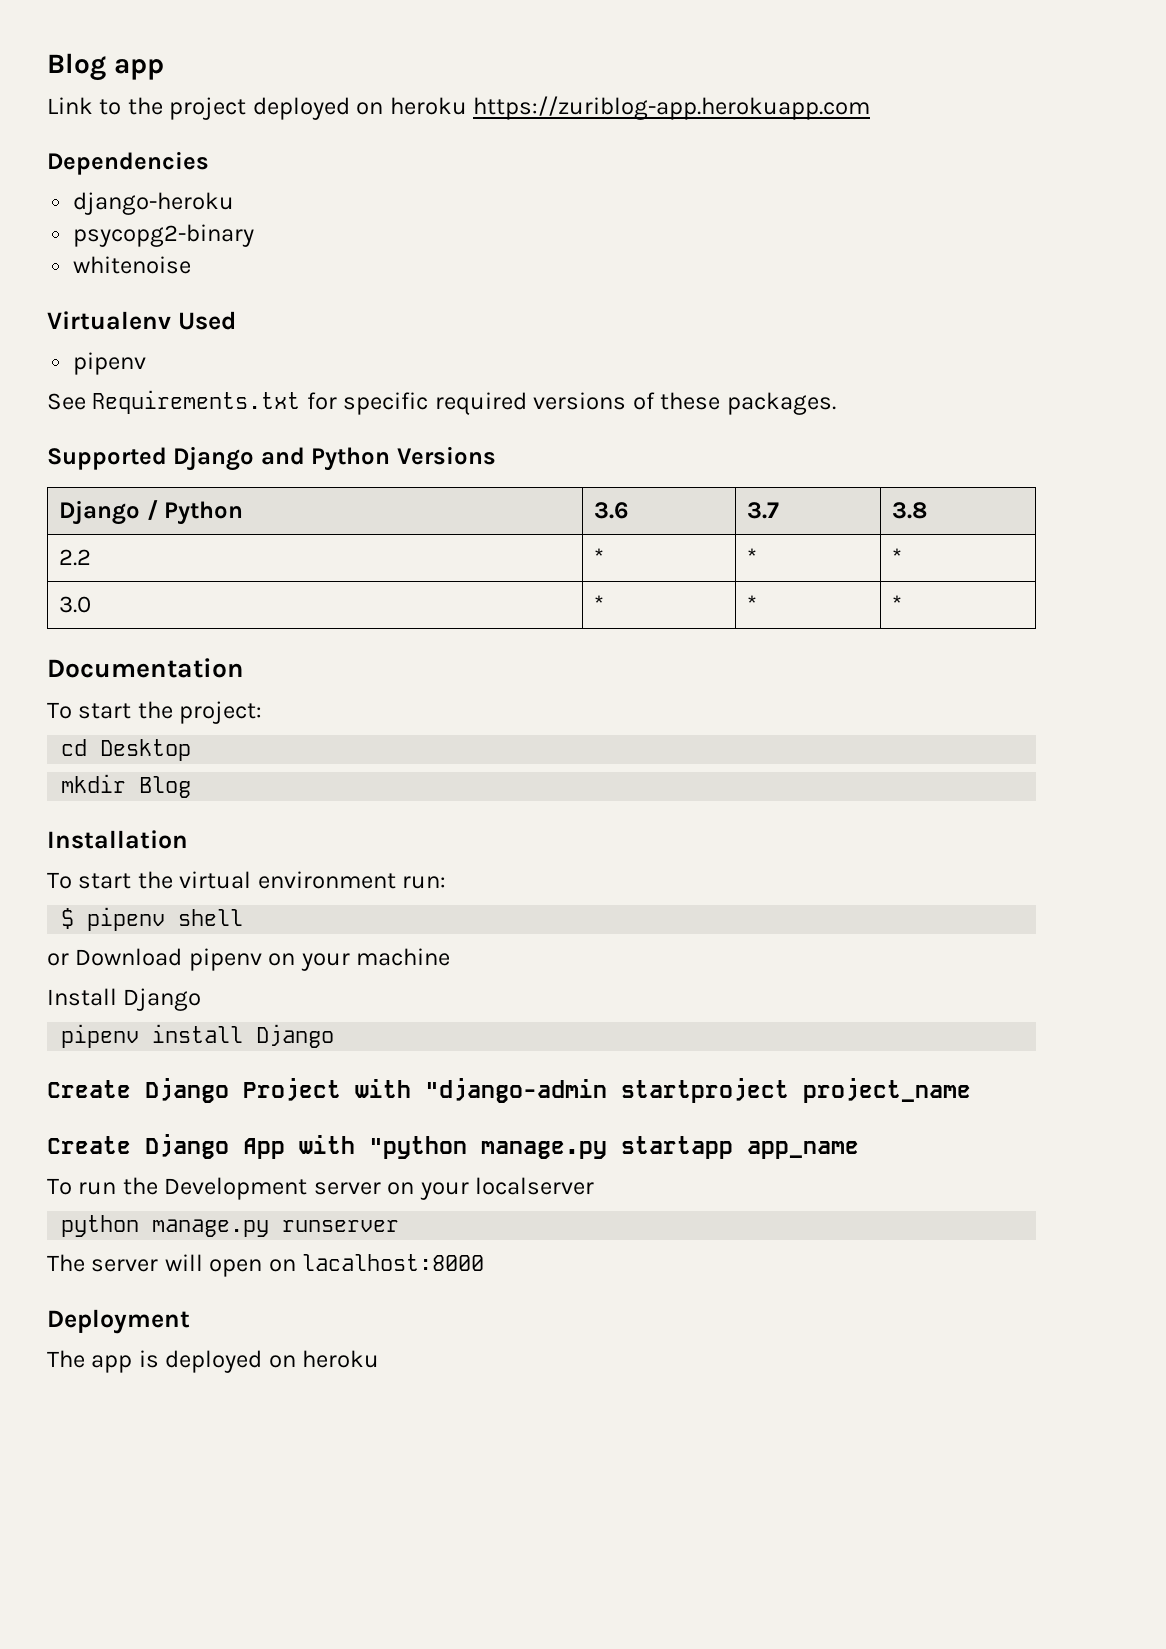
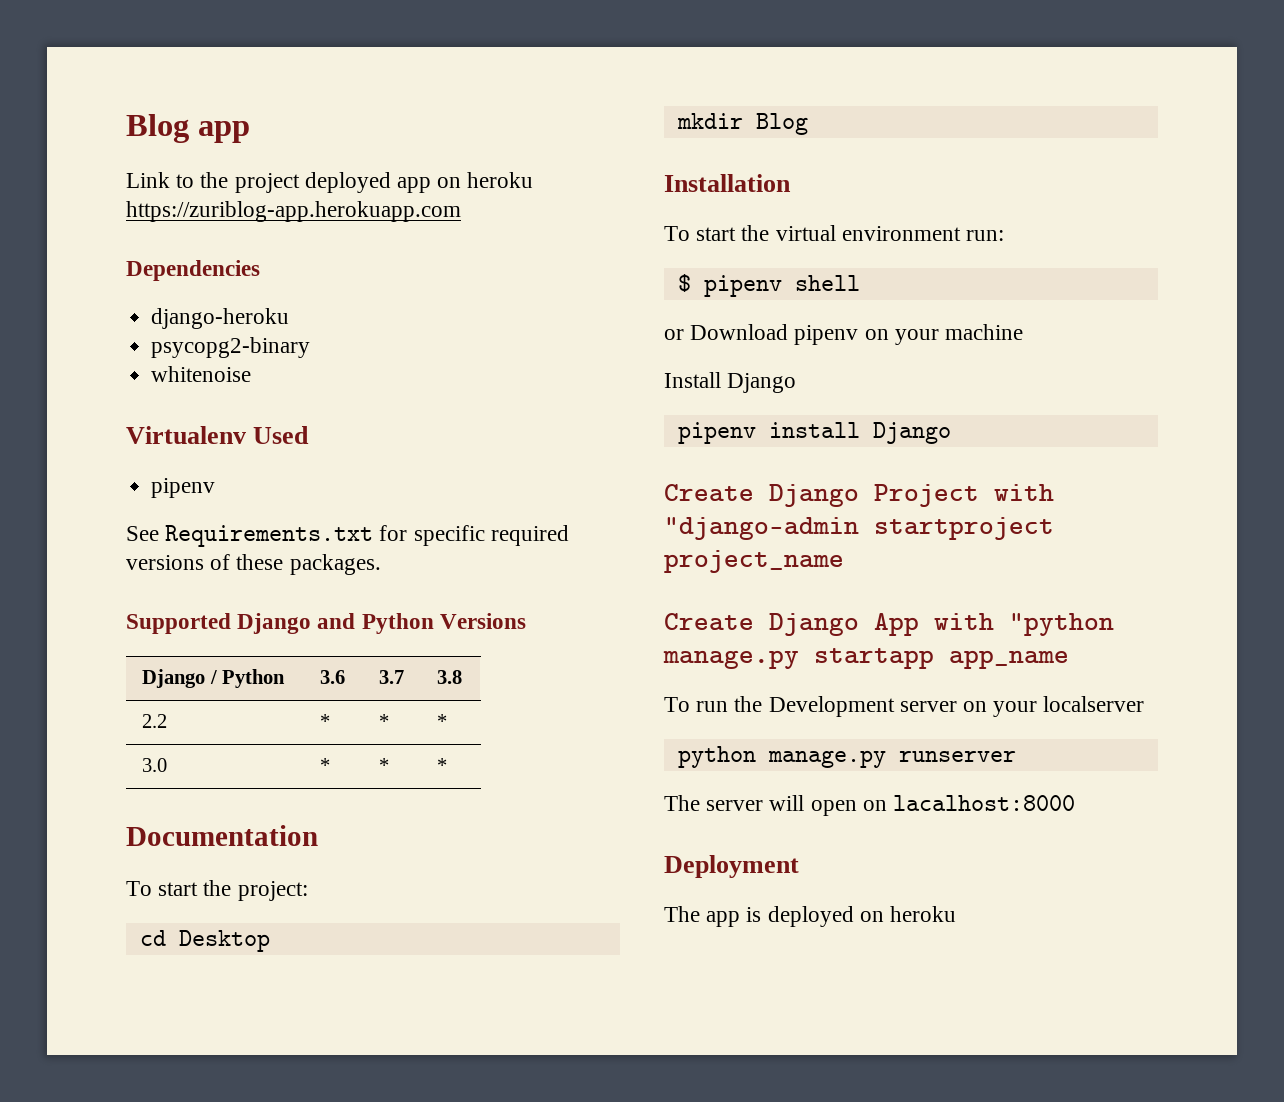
(350, 108) none -> [397,177,432,193] app

